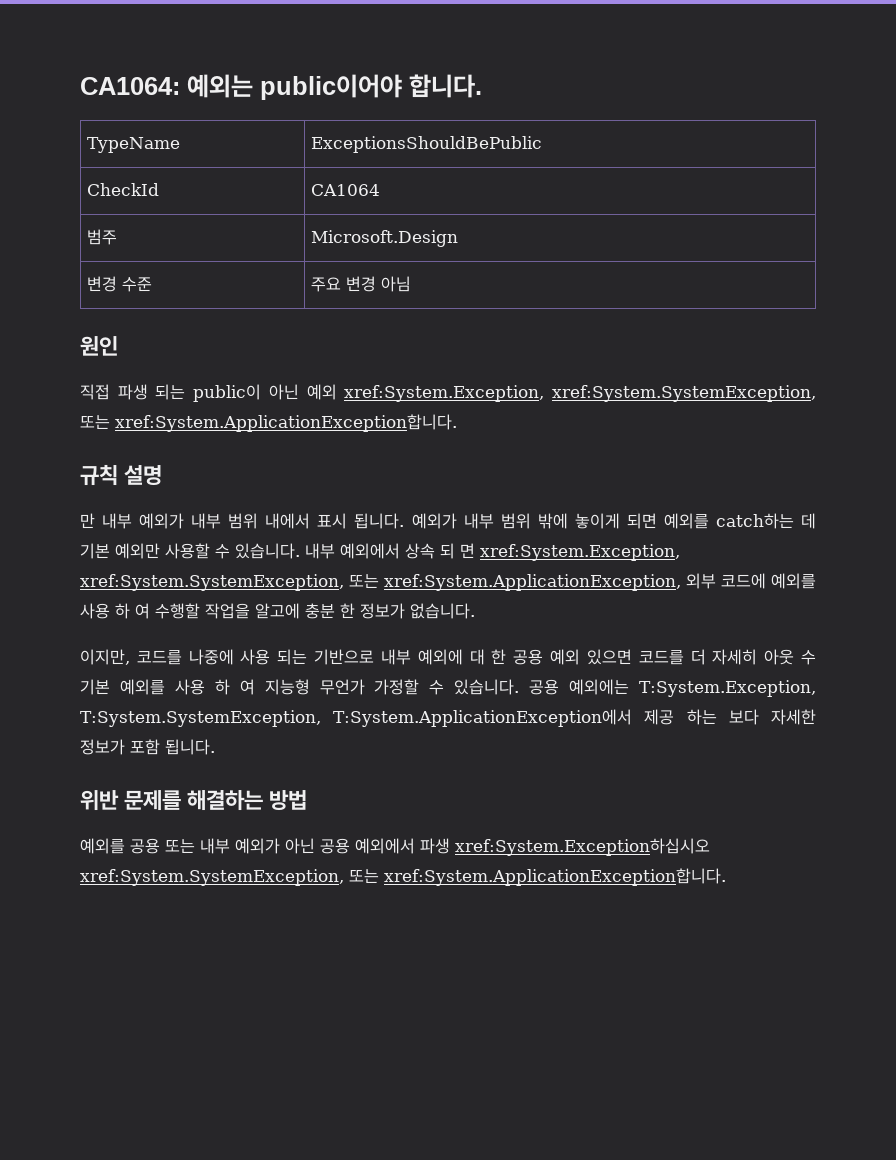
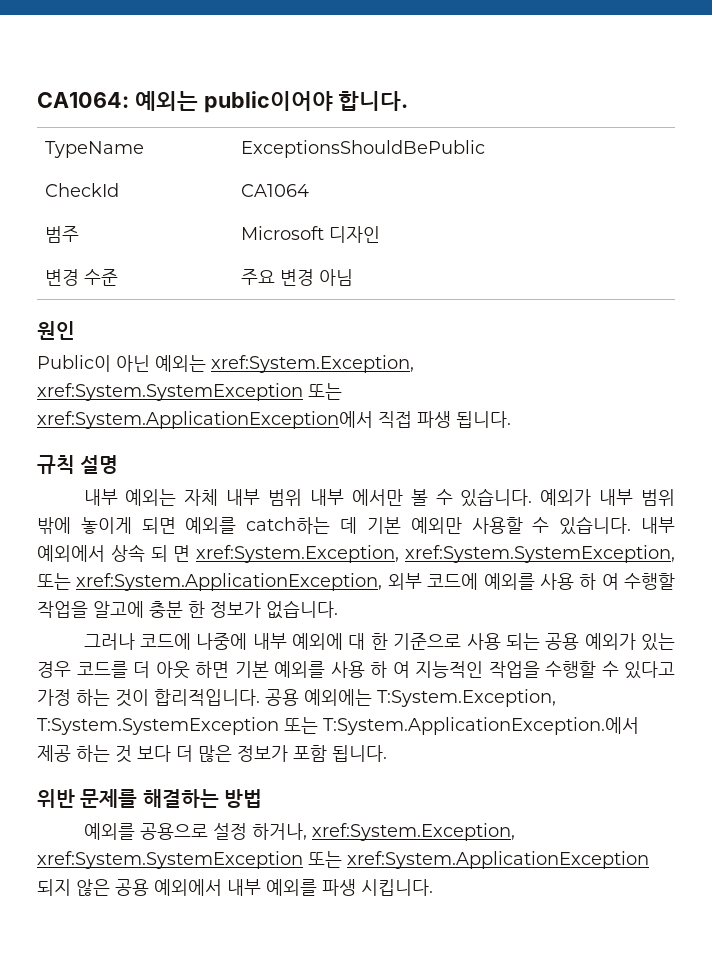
[311,230,459,247] Microsoft.Design -> [241,226,381,243] Microsoft 디자인
[80,384,816,402] [80,414,457,432] [80,464,163,486] [80,513,405,529] 직접 파생 되는 public이 아닌 예외 xref:System.Exception, xref:System.SystemException, 또는 xref:System.ApplicationException합니다. // 규칙 설명 // 만 내부 예외가 내부 범위 내에서 표시 됩니다. -> [37,355,414,373] [37,383,342,401] [37,411,511,429] [37,455,119,474] [83,488,533,507] Public이 아닌 예외는 xref:System.Exception, xref:System.SystemException 또는 xref:System.ApplicationException에서 직접 파생 됩니다. // 규칙 설명 // 내부 예외는 자체 내부 범위 내부 에서만 볼 수 있습니다.
[80,649,817,665] 이지만, 코드를 나중에 사용 되는 기반으로 내부 예외에 대 한 공용 예외 있으면 코드를 더 자세히 아웃 수 -> [83,633,675,651] [37,661,229,679] 그러나 코드에 나중에 내부 예외에 대 한 기준으로 사용 되는 공용 예외가 있는 경우 코드를 더 아웃 하면
[264,679,817,697] [80,709,817,727] 지능형 무언가 가정할 수 있습니다. 공용 예외에는 T:System.Exception, T:System.SystemException, T:System.ApplicationException에서 제공 하는 보다 자세한 -> [415,661,675,679] [37,689,556,707] [37,717,639,735] [37,745,232,763] 지능적인 작업을 수행할 수 있다고 가정 하는 것이 합리적입니다. 공용 예외에는 T:System.Exception, T:System.SystemException 또는 T:System.ApplicationException.에서 제공 하는 것 보다 더 많은
[130,838,710,856] [80,868,726,886] 공용 또는 내부 예외가 아닌 공용 예외에서 파생 xref:System.Exception하십시오 xref:System.SystemException, 또는 xref:System.ApplicationException합니다. -> [139,823,515,841] [37,851,649,869] [37,879,433,896] 공용으로 설정 하거나, xref:System.Exception, xref:System.SystemException 또는 xref:System.ApplicationException 되지 않은 공용 예외에서 내부 예외를 파생 시킵니다.

